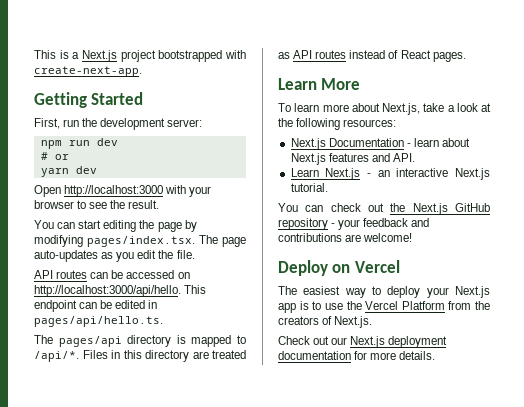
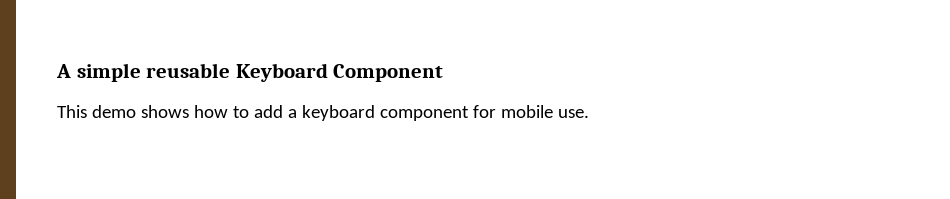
[34,50,246,62] [34,66,142,77] [34,92,144,108] [34,118,203,130] [40,138,118,149] [40,152,69,160] [40,166,97,177] [34,185,212,197] [34,200,160,209] [34,220,197,232] [34,235,246,247] [34,250,195,262] [34,270,190,279] [34,285,207,297] [34,300,158,312] [34,316,163,327] [34,335,246,347] [34,350,246,362] [278,50,466,62] [278,78,361,90] [278,103,491,115] [278,118,397,130] [290,138,471,150] [290,153,415,165] [290,168,490,180] [290,183,328,192] [278,203,490,215] [278,218,430,230] [278,233,413,242] [278,260,400,276] [278,286,490,298] [278,301,490,313] [278,316,373,328] [278,336,448,348] [278,351,436,360] This is a Next.js project bootstrapped with create-next-app. // Getting Started // First, run the development server: // npm run dev // # or // yarn dev // Open http://localhost:3000 with your browser to see the result. // You can start editing the page by modifying pages/index.tsx. The page auto-updates as you edit the file. // API routes can be accessed on http://localhost:3000/api/hello. This endpoint can be edited in pages/api/hello.ts. // The pages/api directory is mapped to /api/*. Files in this directory are treated as API routes instead of React pages. // Learn More // To learn more about Next.js, take a look at the following resources: // Next.js Documentation - learn about Next.js features and API. // Learn Next.js - an interactive Next.js tutorial. // You can check out the Next.js GitHub repository - your feedback and contributions are welcome! // Deploy on Vercel // The easiest way to deploy your Next.js app is to use the Vercel Platform from the creators of Next.js. // Check out our Next.js deployment documentation for more details. -> [56,63,444,82] [57,105,589,121] A simple reusable Keyboard Component // This demo shows how to add a keyboard component for mobile use.

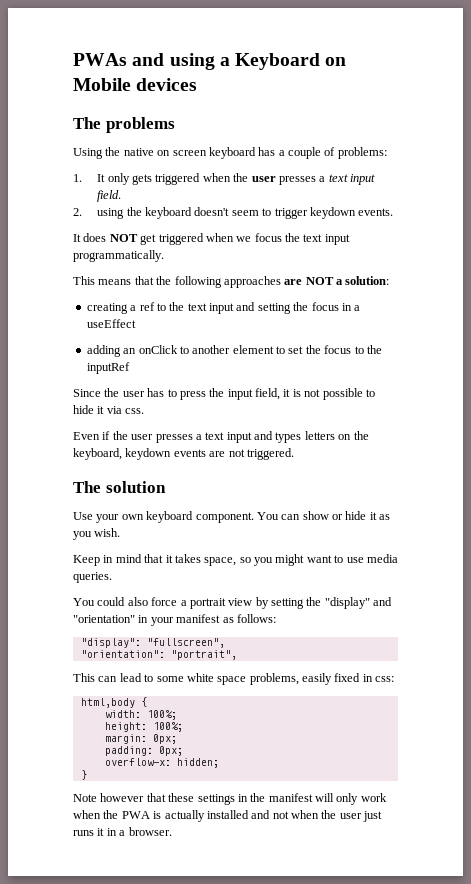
[56,63,444,82] [57,105,589,121] A simple reusable Keyboard Component // This demo shows how to add a keyboard component for mobile use. -> [73,53,347,70] [73,78,198,91] [73,117,175,133] [73,147,387,159] [73,173,376,185] [97,190,122,202] [73,207,394,219] [73,233,350,245] [73,250,164,262] [73,276,390,288] [86,302,361,314] [86,319,136,328] [86,345,382,357] [86,362,130,374] [73,388,375,400] [73,405,145,414] [73,431,369,443] [73,448,294,460] [73,481,166,493] [73,511,391,523] [73,528,121,540] [73,554,398,566] [73,572,112,583] [73,597,393,609] [73,614,276,626] [80,638,225,648] [80,650,237,660] [73,673,395,685] [80,697,147,708] [104,710,177,720] [104,722,183,732] [104,734,177,744] [104,746,183,756] [104,758,219,768] [80,770,87,780] [73,793,387,805] [73,810,383,822] [73,827,172,836] PWAs and using a Keyboard on Mobile devices // The problems // Using the native on screen keyboard has a couple of problems: // 1. It only gets triggered when the user presses a text input field. // 2. using the keyboard doesn't seem to trigger keydown events. // It does NOT get triggered when we focus the text input programmatically. // This means that the following approaches are NOT a solution: // creating a ref to the text input and setting the focus in a useEffect // adding an onClick to another element to set the focus to the inputRef // Since the user has to press the input field, it is not possible to hide it via css. // Even if the user presses a text input and types letters on the keyboard, keydown events are not triggered. // The solution // Use your own keyboard component. You can show or hide it as you wish. // Keep in mind that it takes space, so you might want to use media queries. // You could also force a portrait view by setting the "display" and "orientation" in your manifest as follows: // "display": "fullscreen", // "orientation": "portrait", // This can lead to some white space problems, easily fixed in css: // html,body { // width: 100%; // height: 100%; // margin: 0px; // padding: 0px; // overflow-x: hidden; // } // Note however that these settings in the manifest will only work when the PWA is actually installed and not when the user just runs it in a browser.

